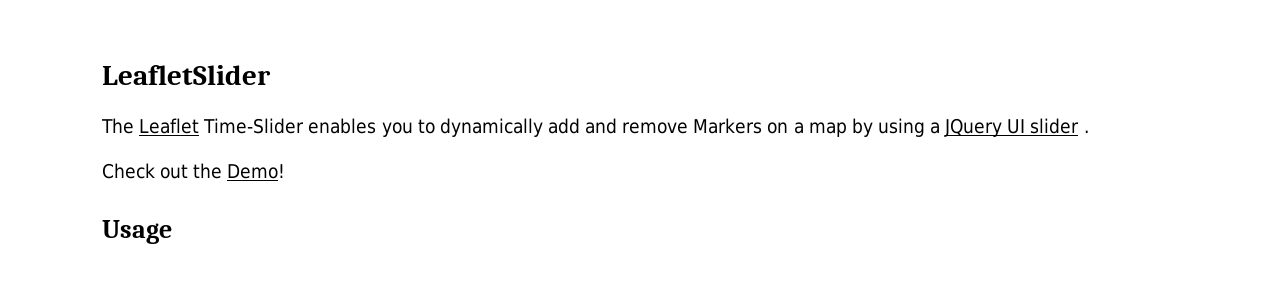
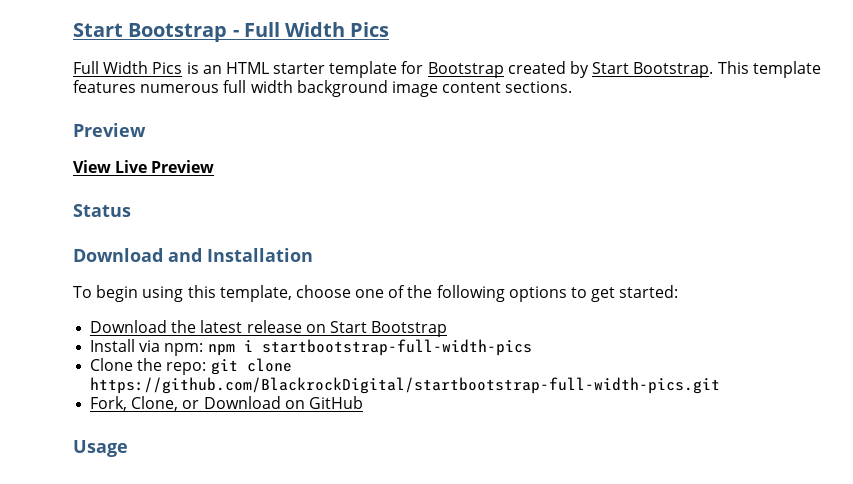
[102,65,271,85] [101,118,1089,137] [102,163,286,179] LeafletSlider // The Leaflet Time-Slider enables you to dynamically add and remove Markers on a map by using a JQuery UI slider . // Check out the Demo! -> [73,22,390,42] [73,61,821,78] [73,80,573,97] [73,123,146,137] [73,160,215,173] [73,204,131,217] [73,248,313,262] [73,285,679,302] [90,320,448,337] [90,339,532,356] [90,358,292,375] [90,377,721,394] [90,396,363,411] Start Bootstrap - Full Width Pics // Full Width Pics is an HTML starter template for Bootstrap created by Start Bootstrap. This template features numerous full width background image content sections. // Preview // View Live Preview // Status // Download and Installation // To begin using this template, choose one of the following options to get started: // Download the latest release on Start Bootstrap // Install via npm: npm i startbootstrap-full-width-pics // Clone the repo: git clone https://github.com/BlackrockDigital/startbootstrap-full-width-pics.git // Fork, Clone, or Download on GitHub

